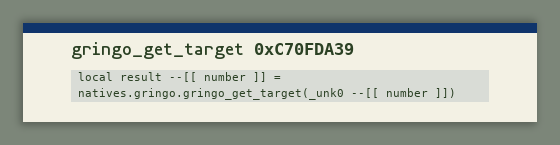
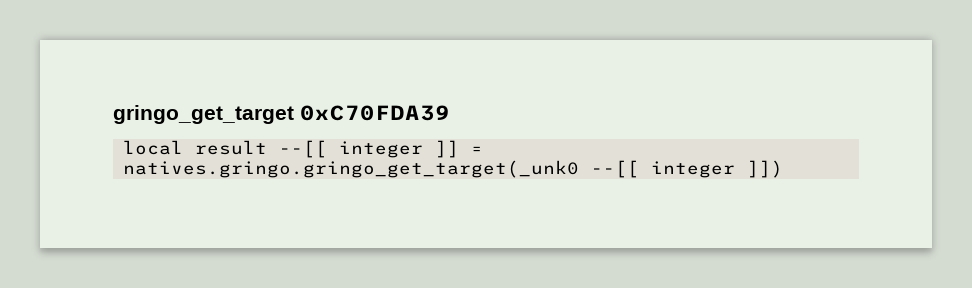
[203,72,246,81] number -> [338,141,423,158] integer
[385,88,428,97] number -> [650,161,735,178] integer

